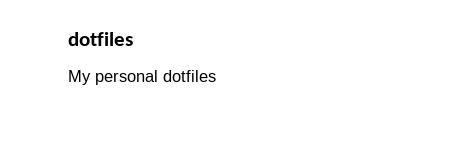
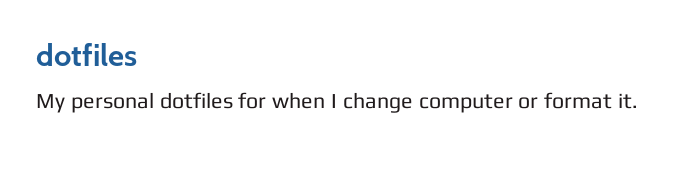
(216, 76) none -> [238,92,639,113] for when I change computer or format it.

